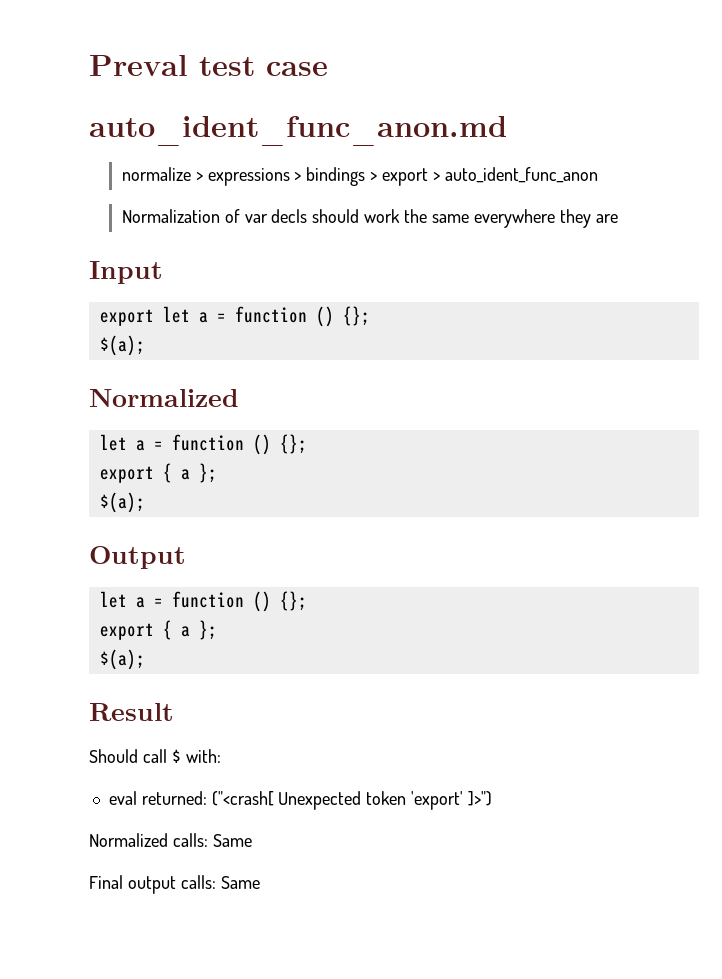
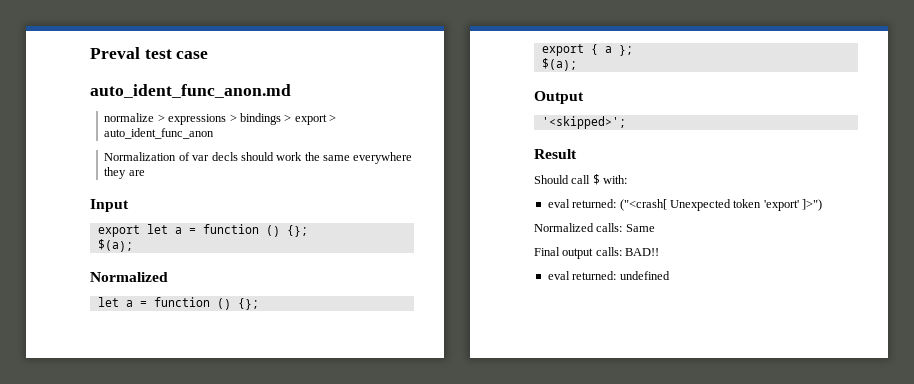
[99,591,307,612] [99,620,217,640] [99,649,145,670] let a = function () {}; // export { a }; // $(a); -> [541,116,626,129] '<skipped>';
[220,876,260,889] Same -> [625,248,660,256] [547,271,670,280] BAD!! // eval returned: undefined

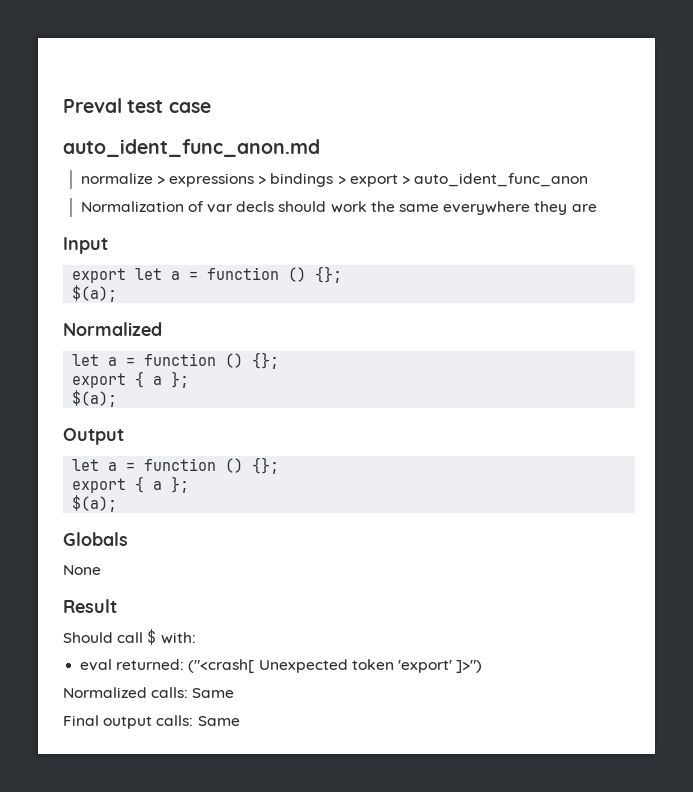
[541,116,626,129] '<skipped>'; -> [72,457,280,474] [72,476,190,493] [72,495,118,512] [63,532,128,546] [63,565,101,575] let a = function () {}; // export { a }; // $(a); // Globals // None
[625,248,660,256] [547,271,670,280] BAD!! // eval returned: undefined -> [197,716,240,726] Same

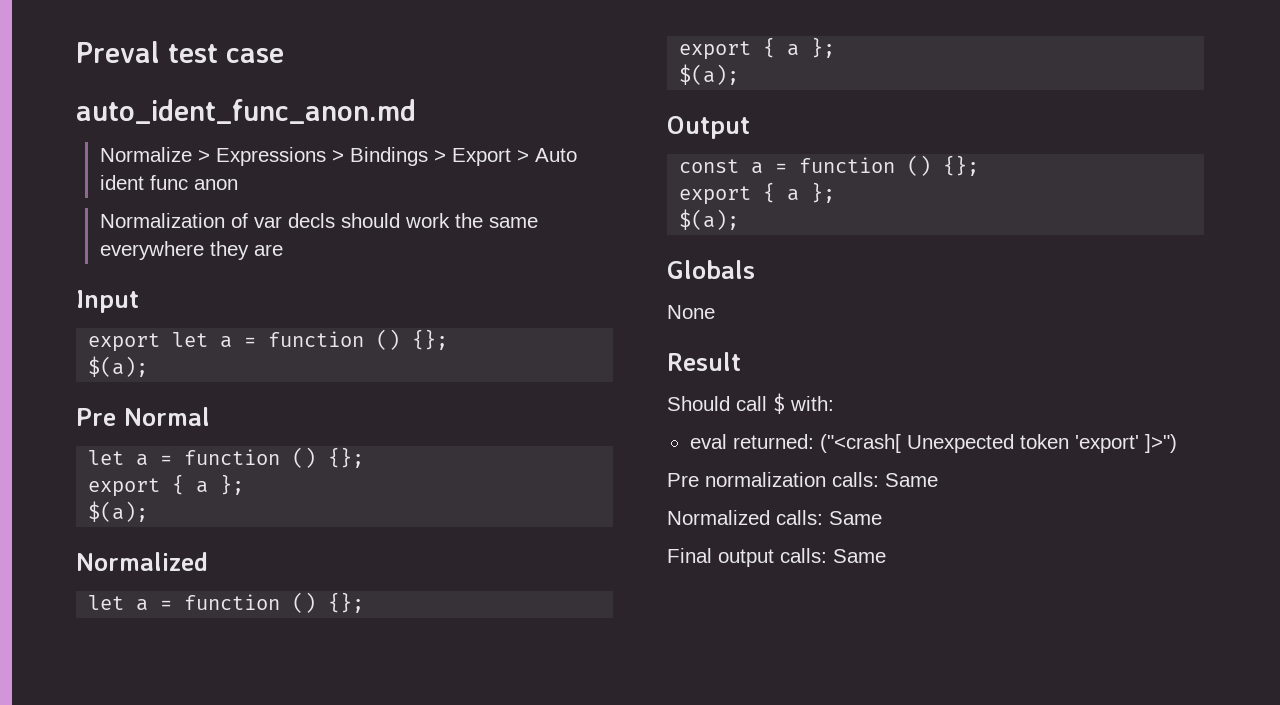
[80,173,589,187] normalize > expressions > bindings > export > auto_ident_func_anon -> [99,147,577,166] [99,175,238,190] Normalize > Expressions > Bindings > Export > Auto ident func anon
(118, 293) none -> [76,407,210,426] [88,447,365,468] [88,474,245,497] [88,501,149,522] // Pre Normal // let a = function () {}; // export { a }; // $(a);
[72,459,100,471] let -> [679,159,740,173] const
(483, 666) none -> [667,472,938,487] // Pre normalization calls: Same

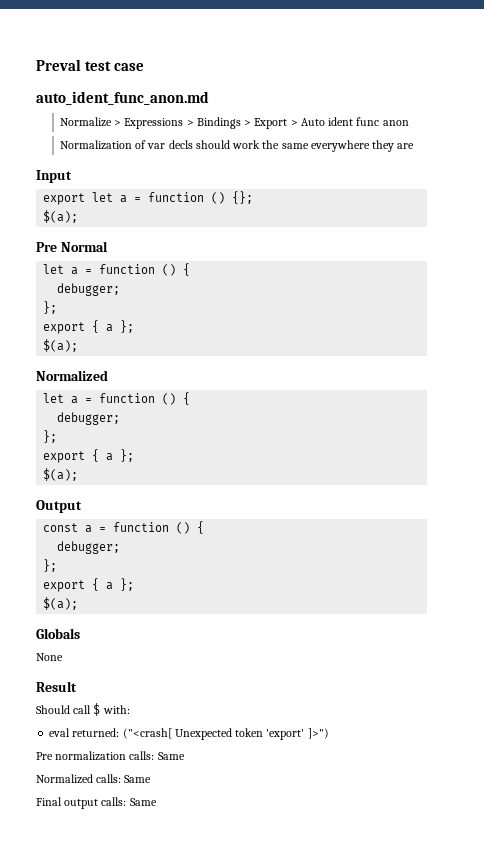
[328,447,365,468] {}; -> [183,263,191,276] [57,283,121,296] [43,301,58,314] { // debugger; // };
[328,592,365,613] {}; -> [183,392,191,405] [57,412,121,425] [43,430,58,443] { // debugger; // };
[943,155,980,176] {}; -> [197,521,205,534] [57,541,121,554] [43,559,58,572] { // debugger; // };

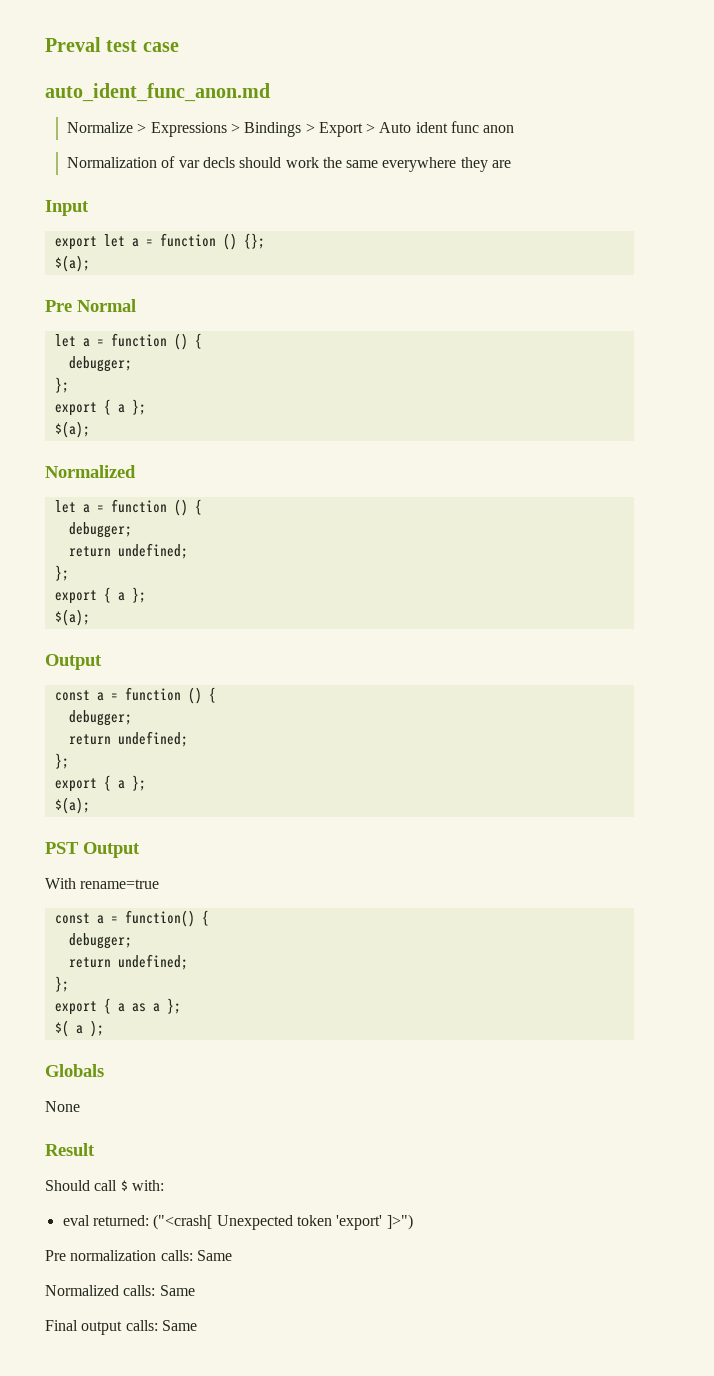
(121, 418) none -> [68,543,188,559] // return undefined;
[43,559,58,572] [43,578,135,592] [43,597,79,610] // }; // export { a }; // $(a); -> [68,731,188,747] [54,753,69,769] [54,775,146,792] [54,797,90,814] [45,842,140,858] [45,878,160,889] [54,910,209,927] [68,933,132,949] [68,954,188,970] [54,976,69,992] [54,998,181,1015] [54,1020,104,1037] // return undefined; // }; // export { a }; // $(a); // PST Output // With rename=true // const a = function() { // debugger; // return undefined; // }; // export { a as a }; // $( a );

